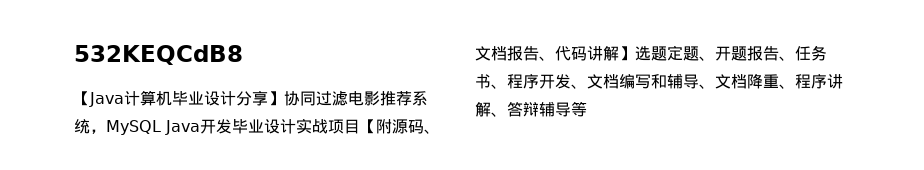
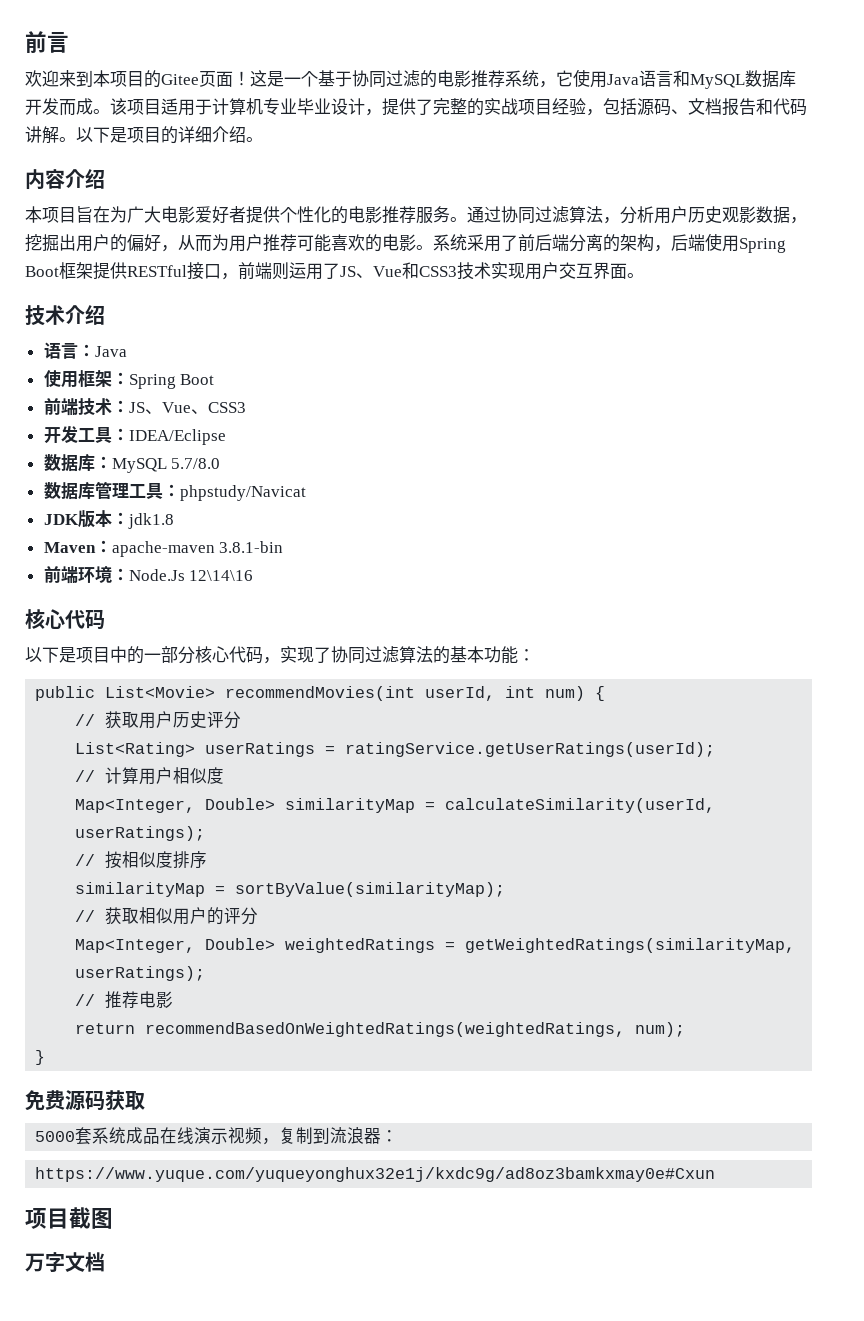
[74,45,243,65] [74,90,348,107] 532KEQCdB8 // 【Java计算机毕业设计分享】协同过滤 -> [25,31,69,53] [25,70,437,88] 前言 // 欢迎来到本项目的Gitee页面！这是一个基于协同过滤的
[106,118,392,135] MySQL Java开发毕业设计实战项目【附 -> [556,69,796,89] [25,98,637,116] 它使用Java语言和MySQL数据库开发而成。该项目适用于计算机专业毕业设计，提供了完整的实战项目经验，包括
[539,56,555,61] 、 -> [756,98,773,115] 和
[619,45,827,61] [475,73,843,89] [475,101,587,117] 】选题定题、开题报告、任务书、程序开发、文档编写和辅导、文档降重、程序讲解、答辩辅导等 -> [59,126,263,144] [25,169,105,190] [25,206,807,224] [25,233,786,253] [25,262,644,280] [25,305,105,326] [43,342,127,359] [43,370,215,389] [43,398,246,416] [43,425,226,445] [43,454,221,473] [43,481,306,501] [43,510,174,529] [43,540,284,557] [43,566,254,584] [25,609,105,630] [25,646,535,664] [35,686,606,701] [75,711,242,729] [75,742,716,757] [75,767,225,785] [75,798,716,813] [75,826,206,841] [75,851,208,869] [75,882,506,897] [75,907,259,925] [75,938,796,953] [75,966,206,981] [75,991,174,1009] [75,1022,686,1037] [35,1050,46,1065] [25,1090,145,1111] [35,1127,399,1145] [35,1167,716,1182] [25,1207,113,1229] [25,1252,105,1272] 。以下是项目的详细介绍。 // 内容介绍 // 本项目旨在为广大电影爱好者提供个性化的电影推荐服务。通过协同过滤算法，分析用户历史观影数据，挖掘出用户的偏好，从而为用户推荐可能喜欢的电影。系统采用了前后端分离的架构，后端使用Spring Boot框架提供RESTful接口，前端则运用了JS、Vue和CSS3技术实现用户交互界面。 // 技术介绍 // 语言：Java // 使用框架：Spring Boot // 前端技术：JS、Vue、CSS3 // 开发工具：IDEA/Eclipse // 数据库：MySQL 5.7/8.0 // 数据库管理工具：phpstudy/Navicat // JDK版本：jdk1.8 // Maven：apache-maven 3.8.1-bin // 前端环境：Node.Js 12\14\16 // 核心代码 // 以下是项目中的一部分核心代码，实现了协同过滤算法的基本功能： // public List<Movie> recommendMovies(int userId, int num) { // // 获取用户历史评分 // List<Rating> userRatings = ratingService.getUserRatings(userId); // // 计算用户相似度 // Map<Integer, Double> similarityMap = calculateSimilarity(userId, userRatings); // // 按相似度排序 // similarityMap = sortByValue(similarityMap); // // 获取相似用户的评分 // Map<Integer, Double> weightedRatings = getWeightedRatings(similarityMap, userRatings); // // 推荐电影 // return recommendBasedOnWeightedRatings(weightedRatings, num); // } // 免费源码获取 // 5000套系统成品在线演示视频，复制到流浪器： // https://www.yuque.com/yuqueyonghux32e1j/kxdc9g/ad8oz3bamkxmay0e#Cxun // 项目截图 // 万字文档

